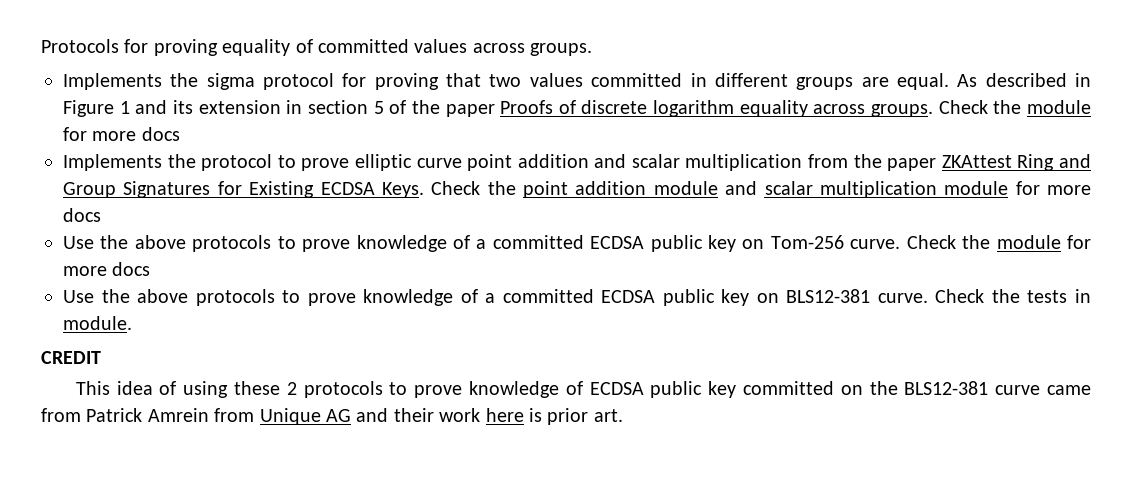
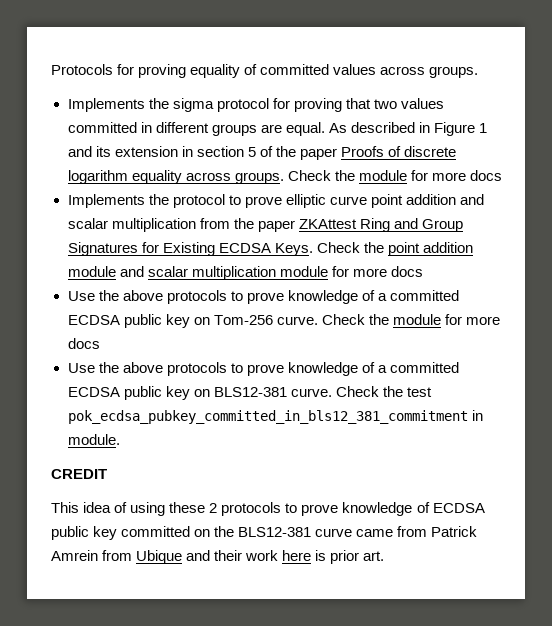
[1027,290,1068,303] tests -> [406,387,432,397] [67,410,468,424] test pok_ecdsa_pubkey_committed_in_bls12_381_commitment
[259,408,351,425] Unique AG -> [136,550,183,564] Ubique

